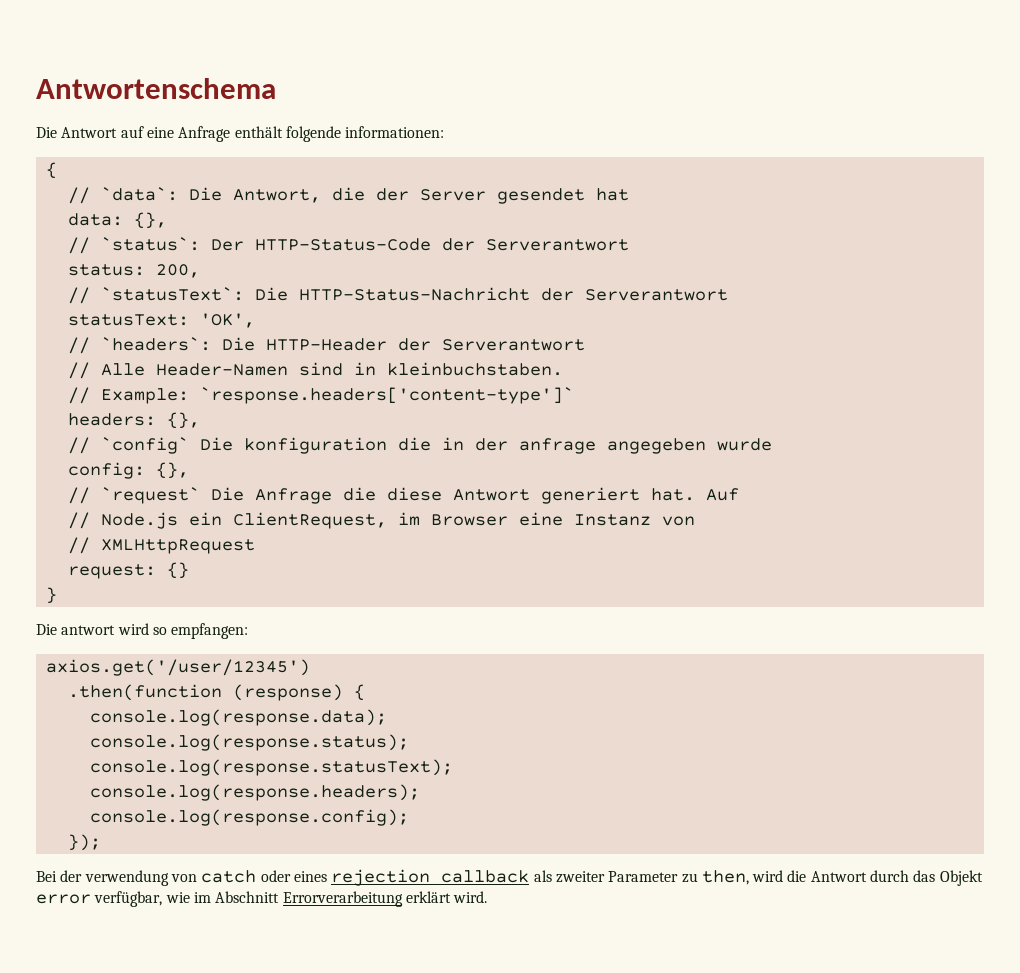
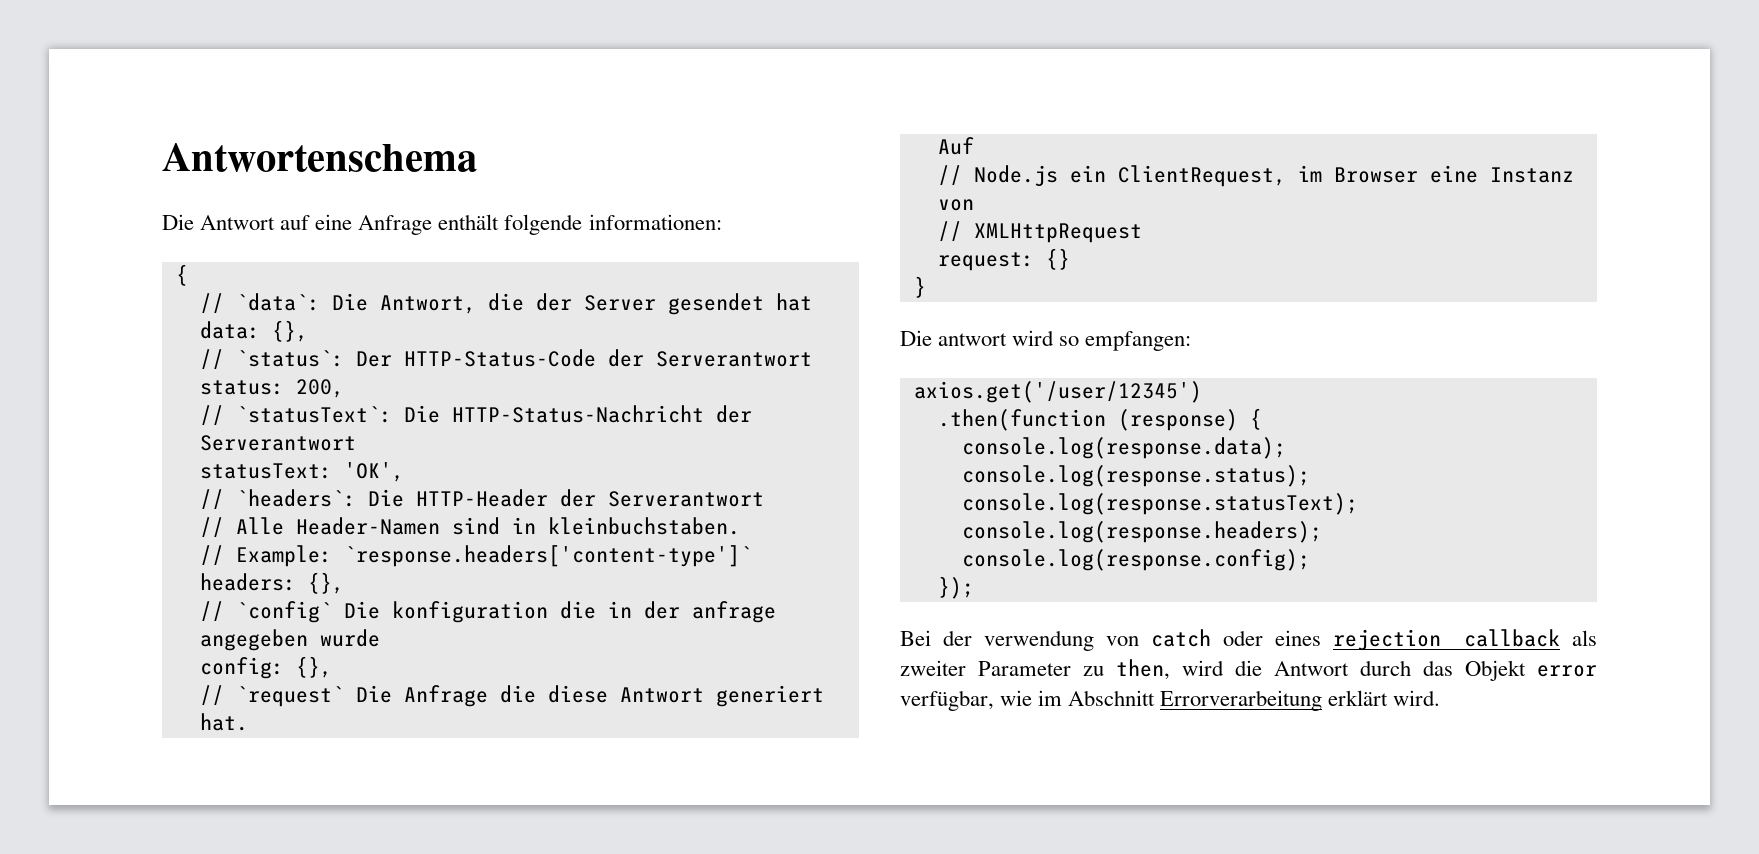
(695, 494) none -> (248, 722) //

